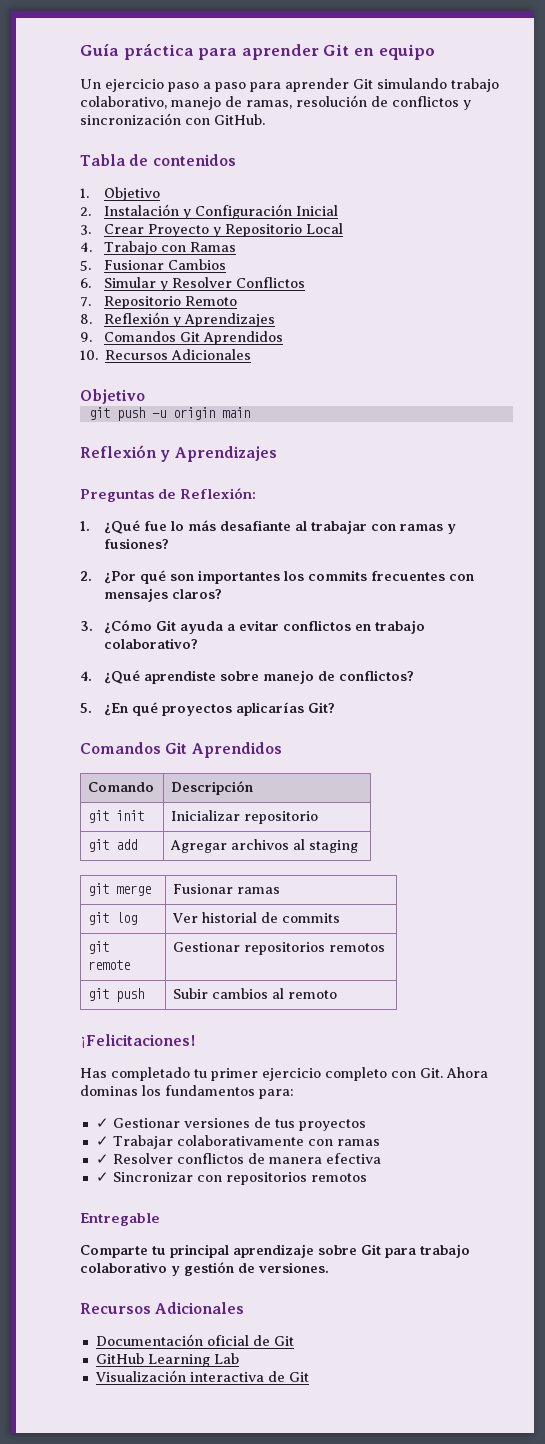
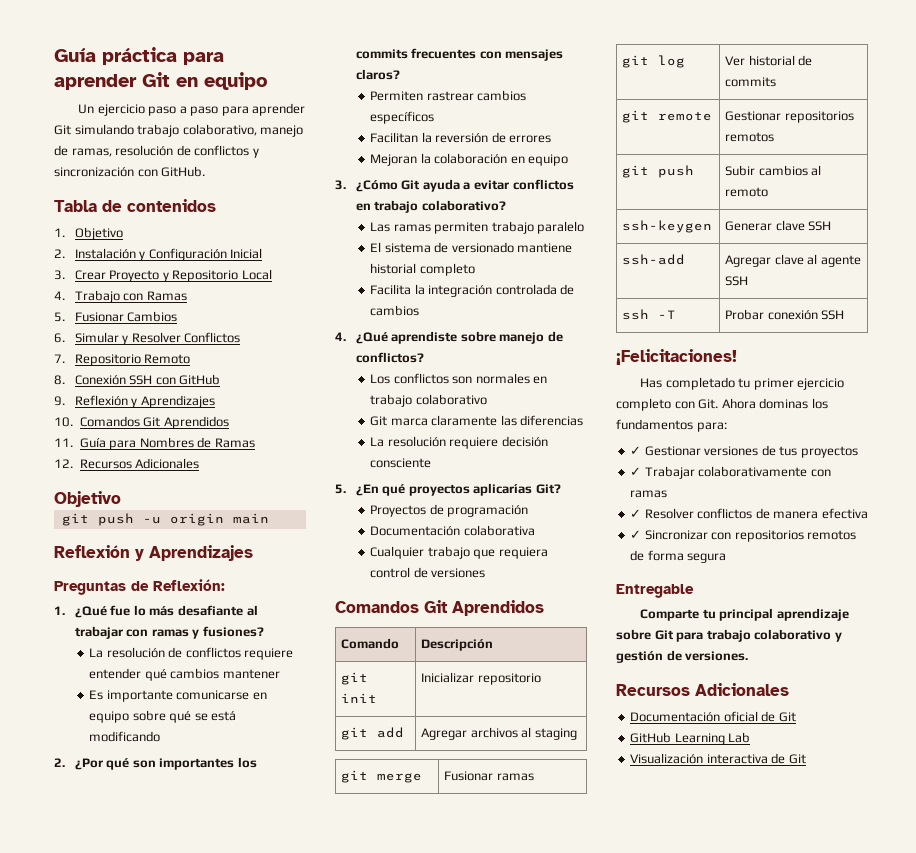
[104,312,276,327] [80,331,284,345] [80,350,98,360] Reflexión y Aprendizajes // 9. Comandos Git Aprendidos // 10. -> [74,374,221,385] [54,395,215,408] [54,416,229,429] [54,437,255,450] [54,459,73,468] Conexión SSH con GitHub // 9. Reflexión y Aprendizajes // 10. Comandos Git Aprendidos // 11. Guía para Nombres de Ramas // 12.
(170, 543) none -> [89,647,294,660] [89,668,280,681] [89,690,267,702] [89,710,237,723] [89,731,161,742] // La resolución de conflictos requiere entender qué cambios mantener // Es importante comunicarse en equipo sobre qué se está modificando
(223, 594) none -> [370,90,527,101] [370,111,435,124] [370,132,552,143] [370,153,569,166] // Permiten rastrear cambios específicos // Facilitan la reversión de errores // Mejoran la colaboración en equipo
(199, 643) none -> [370,221,585,234] [370,242,573,253] [370,263,475,276] [370,284,575,297] [370,305,420,316] // Las ramas permiten trabajo paralelo // El sistema de versionado mantiene historial completo // Facilita la integración controlada de cambios
(415, 675) none -> [370,373,548,384] [370,394,487,407] [370,415,584,426] [370,436,548,449] [370,458,432,468] // Los conflictos son normales en trabajo colaborativo // Git marca claramente las diferencias // La resolución requiere decisión consciente
(336, 707) none -> [370,504,529,517] [370,525,535,536] [370,546,548,559] [370,567,486,578] // Proyectos de programación // Documentación colaborativa // Cualquier trabajo que requiera control de versiones
(338, 994) none -> [622,220,713,233] [725,220,832,231] [622,254,686,265] [725,254,861,267] [725,276,749,286] [622,309,677,320] [725,309,845,320] // ssh-keygen | Generar clave SSH // ssh-add | Agregar clave al agente SSH // ssh -T | Probar conexión SSH
(367, 1177) none -> [630,550,727,563] de forma segura

